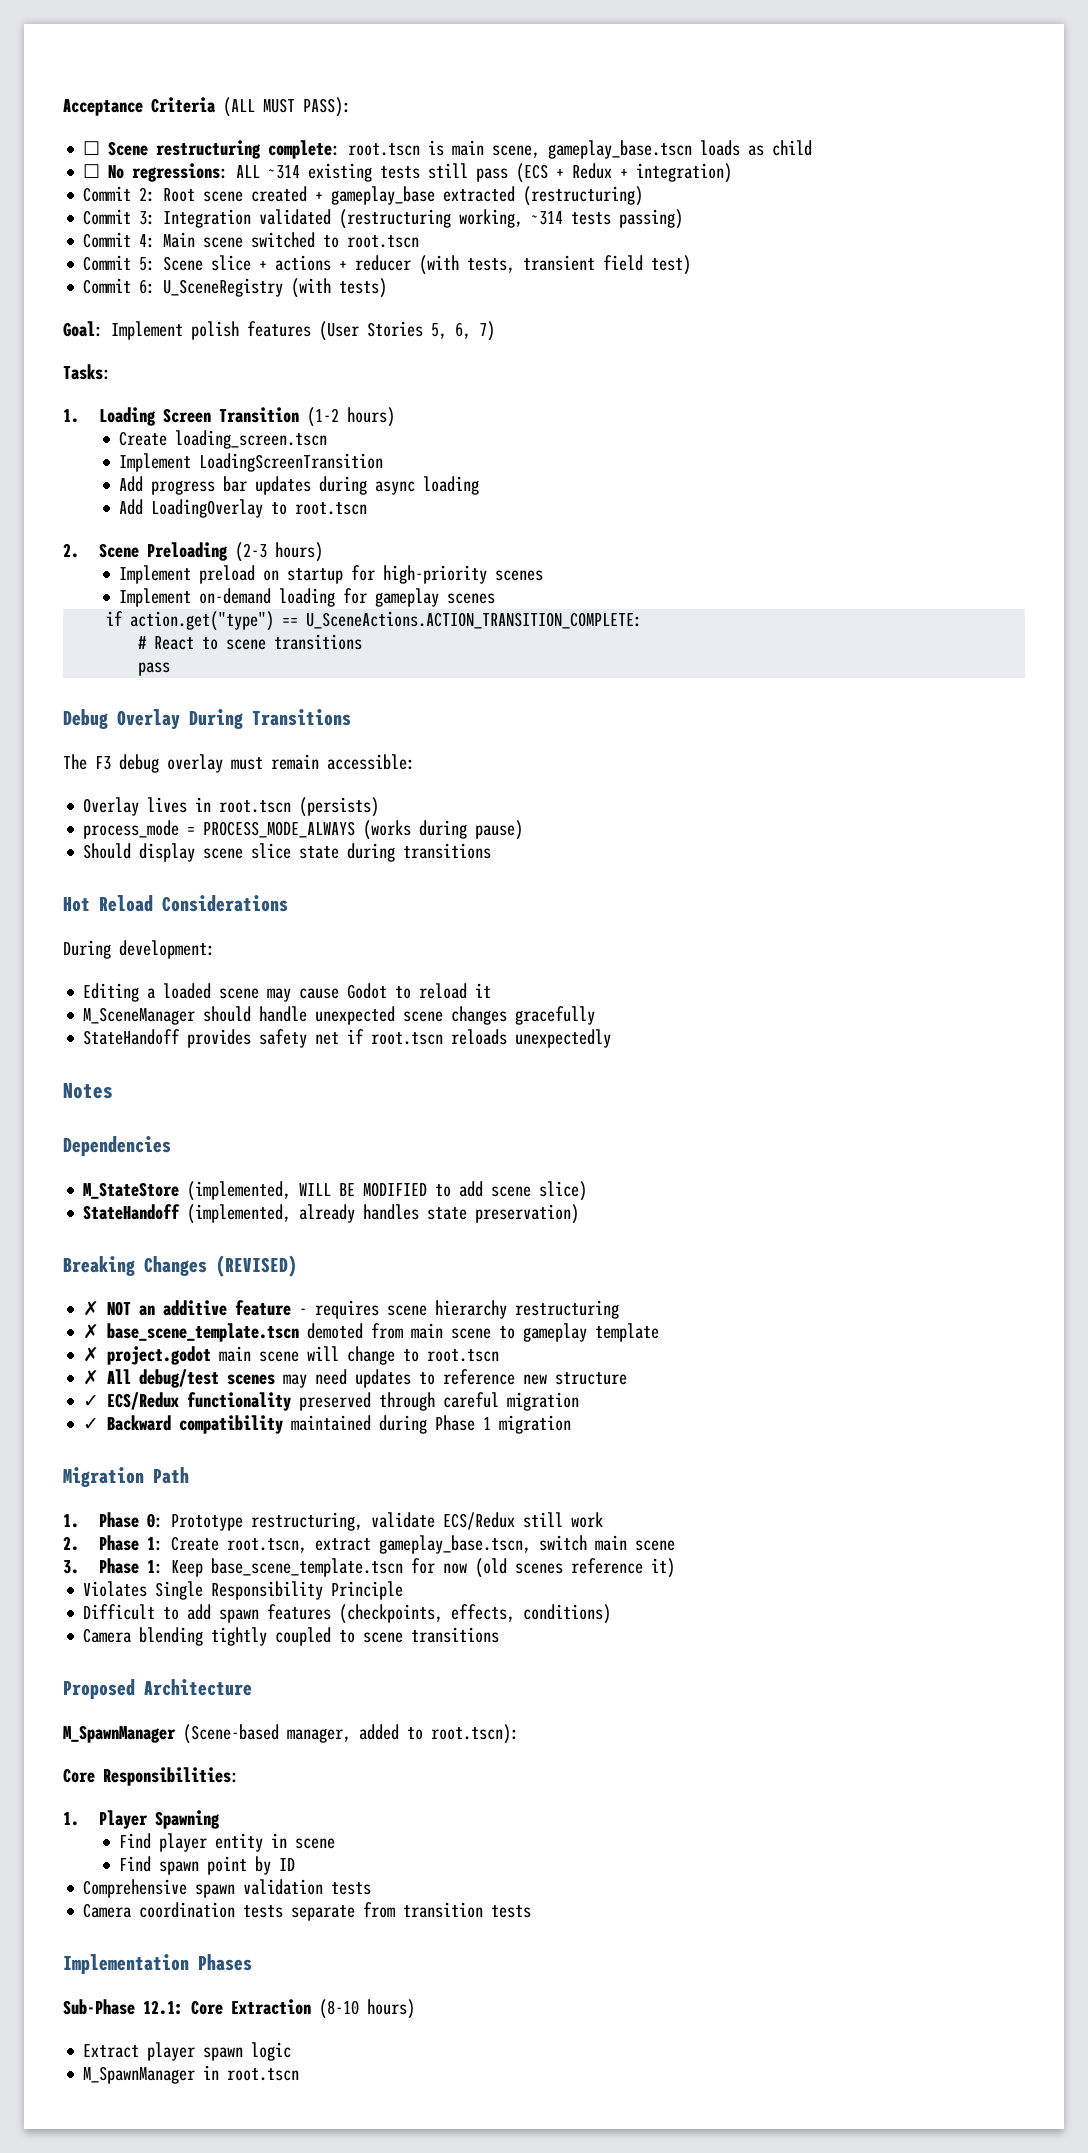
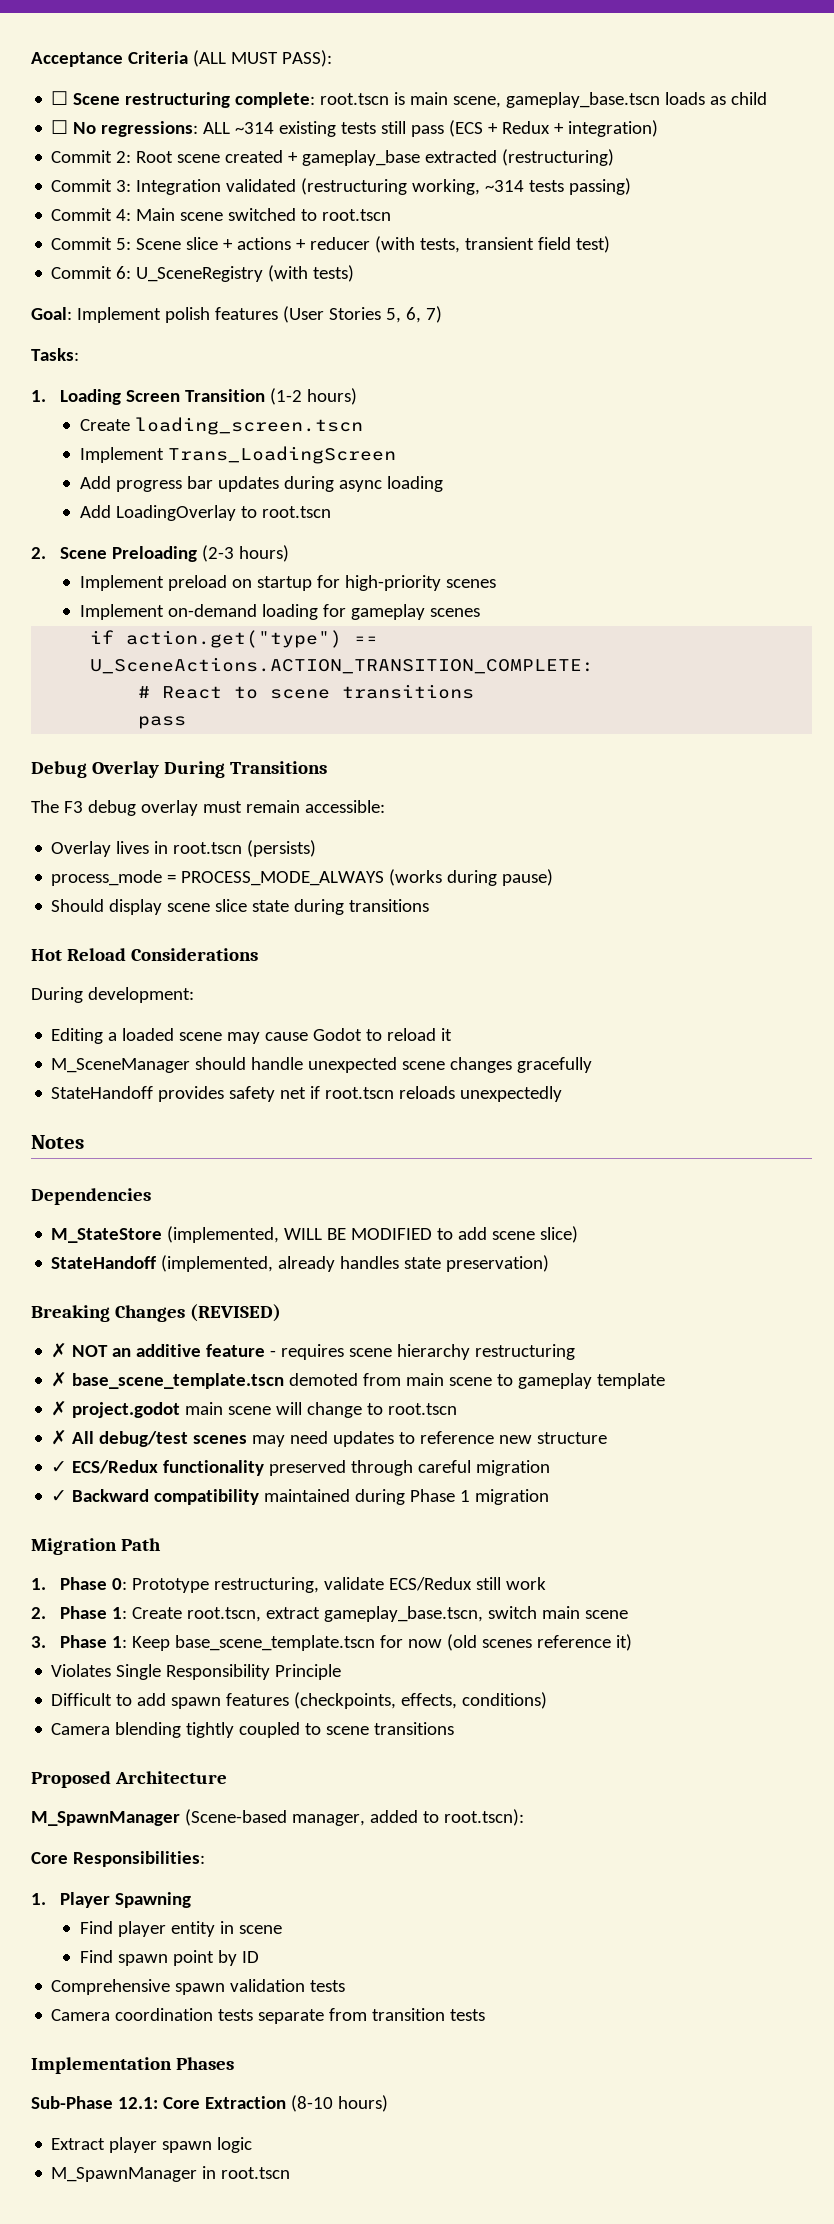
[199,453,384,472] LoadingScreenTransition -> [168,446,397,464] Trans_LoadingScreen

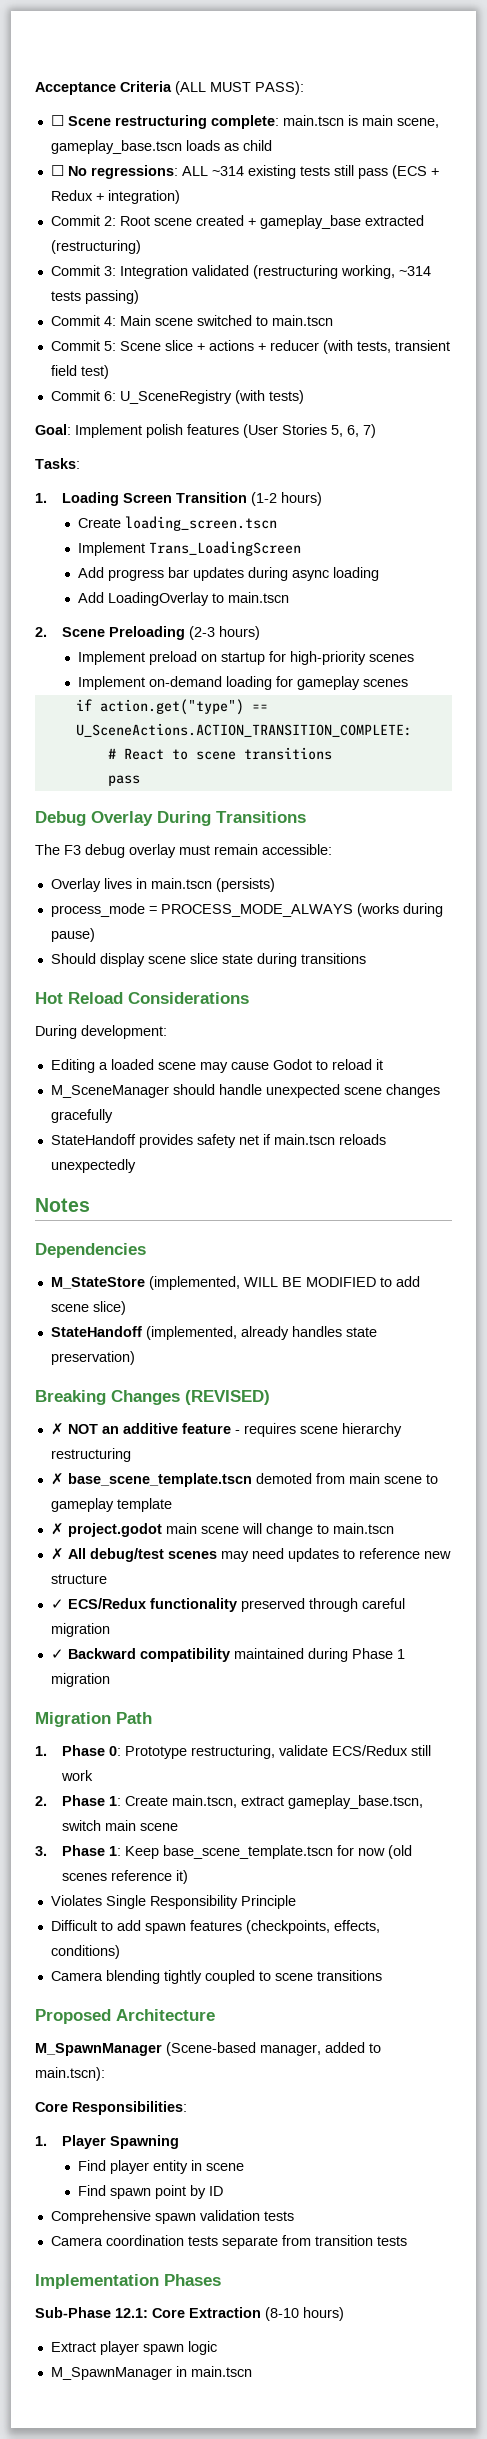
[320,93,390,105] root.tscn -> [282,115,344,126] main.tscn
[322,209,392,221] root.tscn -> [271,315,333,326] main.tscn
[262,506,332,518] root.tscn -> [227,592,289,603] main.tscn
[173,842,243,854] root.tscn -> [150,878,212,889] main.tscn
[325,1087,395,1099] root.tscn -> [273,1134,335,1145] main.tscn
[388,1403,458,1415] root.tscn -> [332,1523,394,1534] main.tscn
[186,1607,261,1622] root.tscn, -> [171,1795,237,1808] main.tscn,
[443,1809,524,1826] root.tscn): -> [35,2067,105,2081] main.tscn):
[221,2167,291,2179] root.tscn -> [190,2366,252,2377] main.tscn

